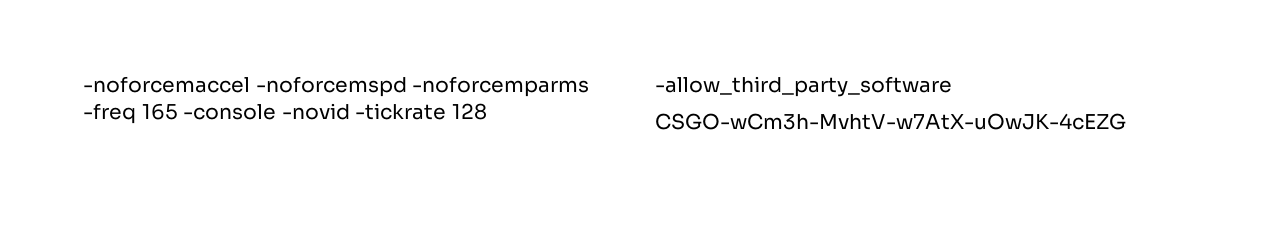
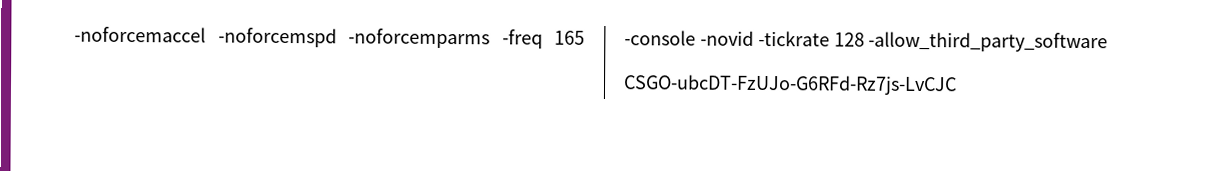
[655,113,1126,130] CSGO-wCm3h-MvhtV-w7AtX-uOwJK-4cEZG -> [623,74,957,96] CSGO-ubcDT-FzUJo-G6RFd-Rz7js-LvCJC

